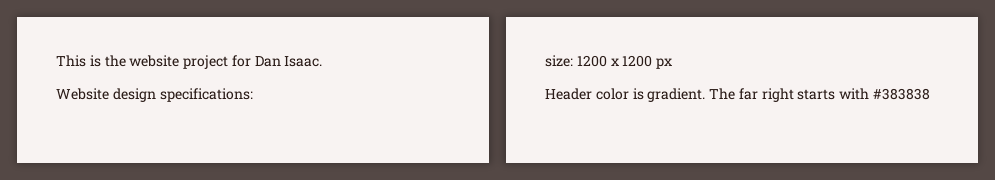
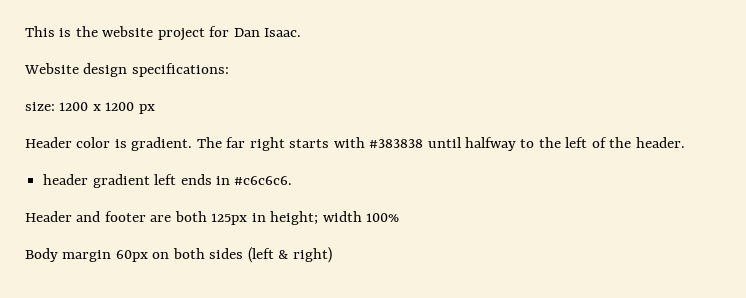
(931, 94) none -> [427,137,685,151] [43,174,293,188] [25,211,400,225] [25,247,332,263] until halfway to the left of the header. // header gradient left ends in #c6c6c6. // Header and footer are both 125px in height; width 100% // Body margin 60px on both sides (left & right)

